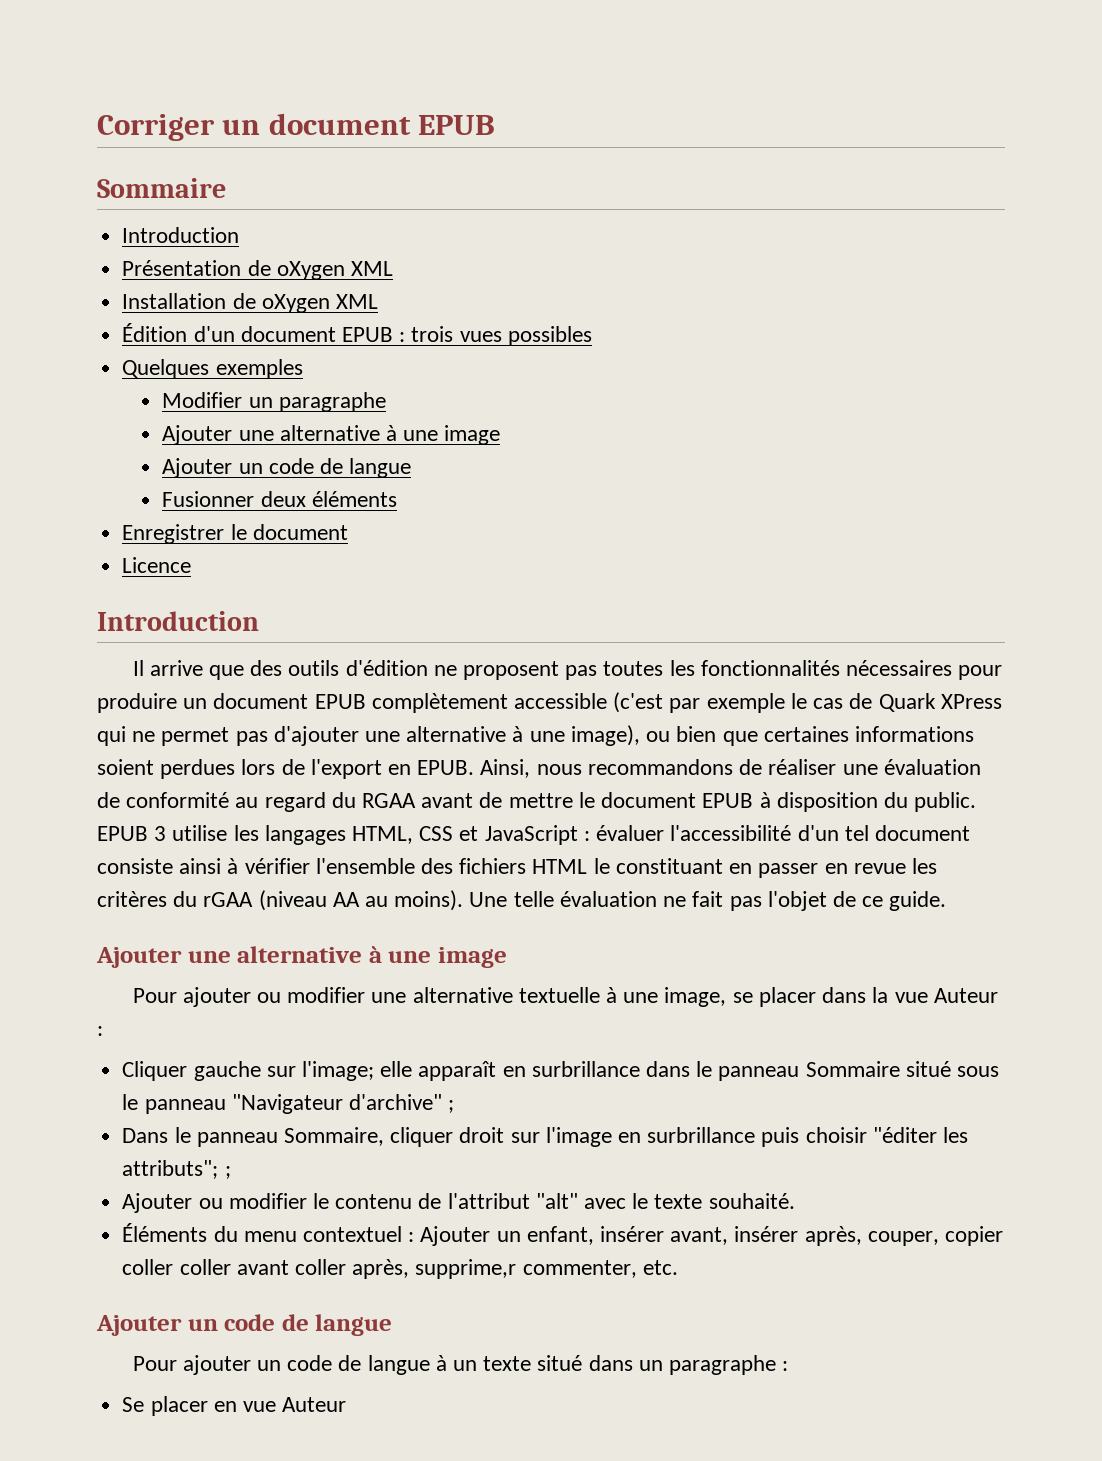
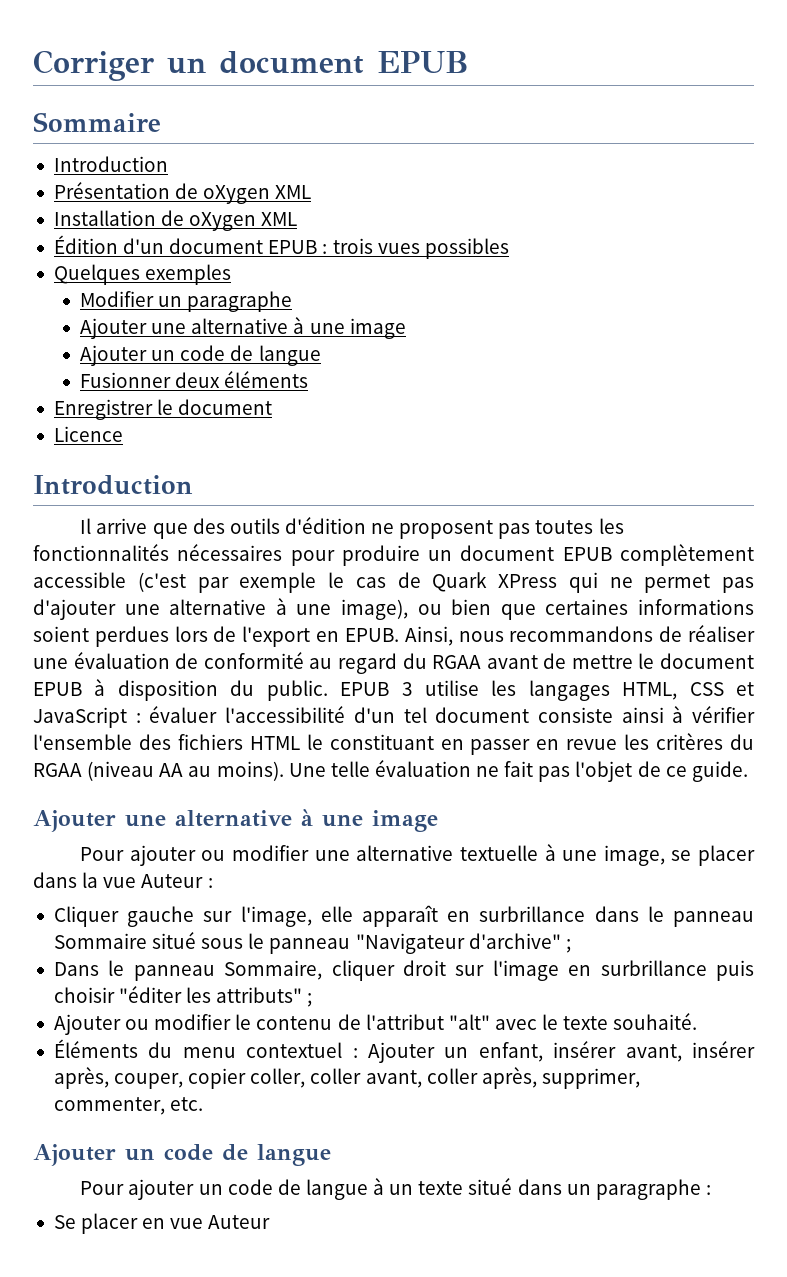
[203,892,254,907] rGAA -> [33,763,82,777] RGAA
[301,1061,374,1081] l'image; -> [240,906,312,927] l'image,
[122,1160,219,1179] attributs"; -> [216,987,303,1003] attributs"
[122,1259,289,1275] coller coller avant -> [250,1068,422,1088] coller, coller avant,
[415,1259,517,1279] supprime,r -> [541,1068,640,1089] supprimer,

